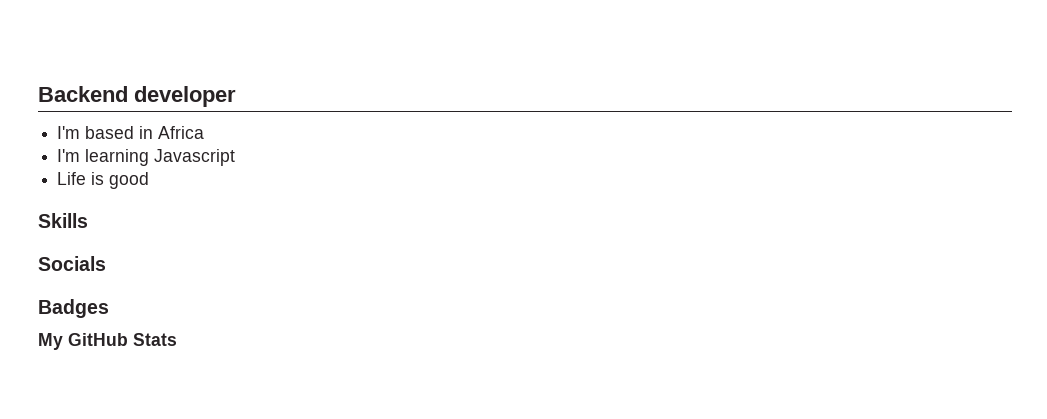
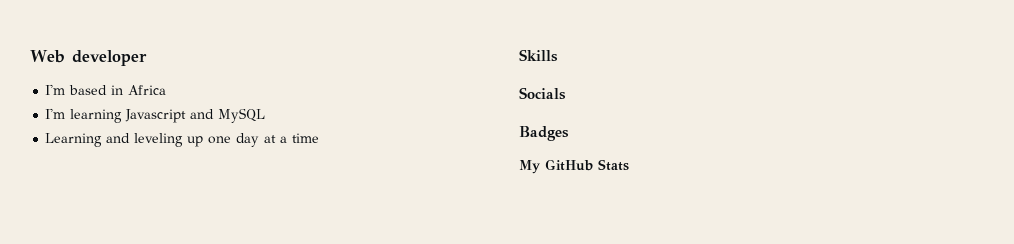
[38,86,128,102] Backend -> [30,50,65,63] Web
[57,172,150,189] // Life is good -> [190,108,266,123] [45,133,320,147] and MySQL // Learning and leveling up one day at a time

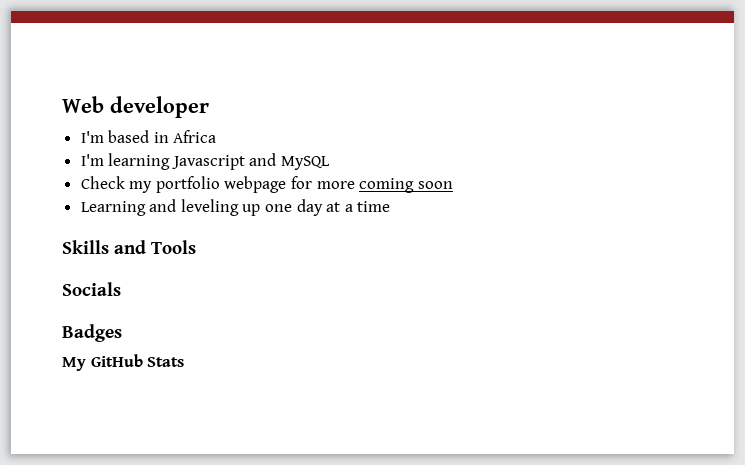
(266, 115) none -> [80,176,453,193] // Check my portfolio webpage for more coming soon
(558, 55) none -> [114,240,197,254] and Tools

